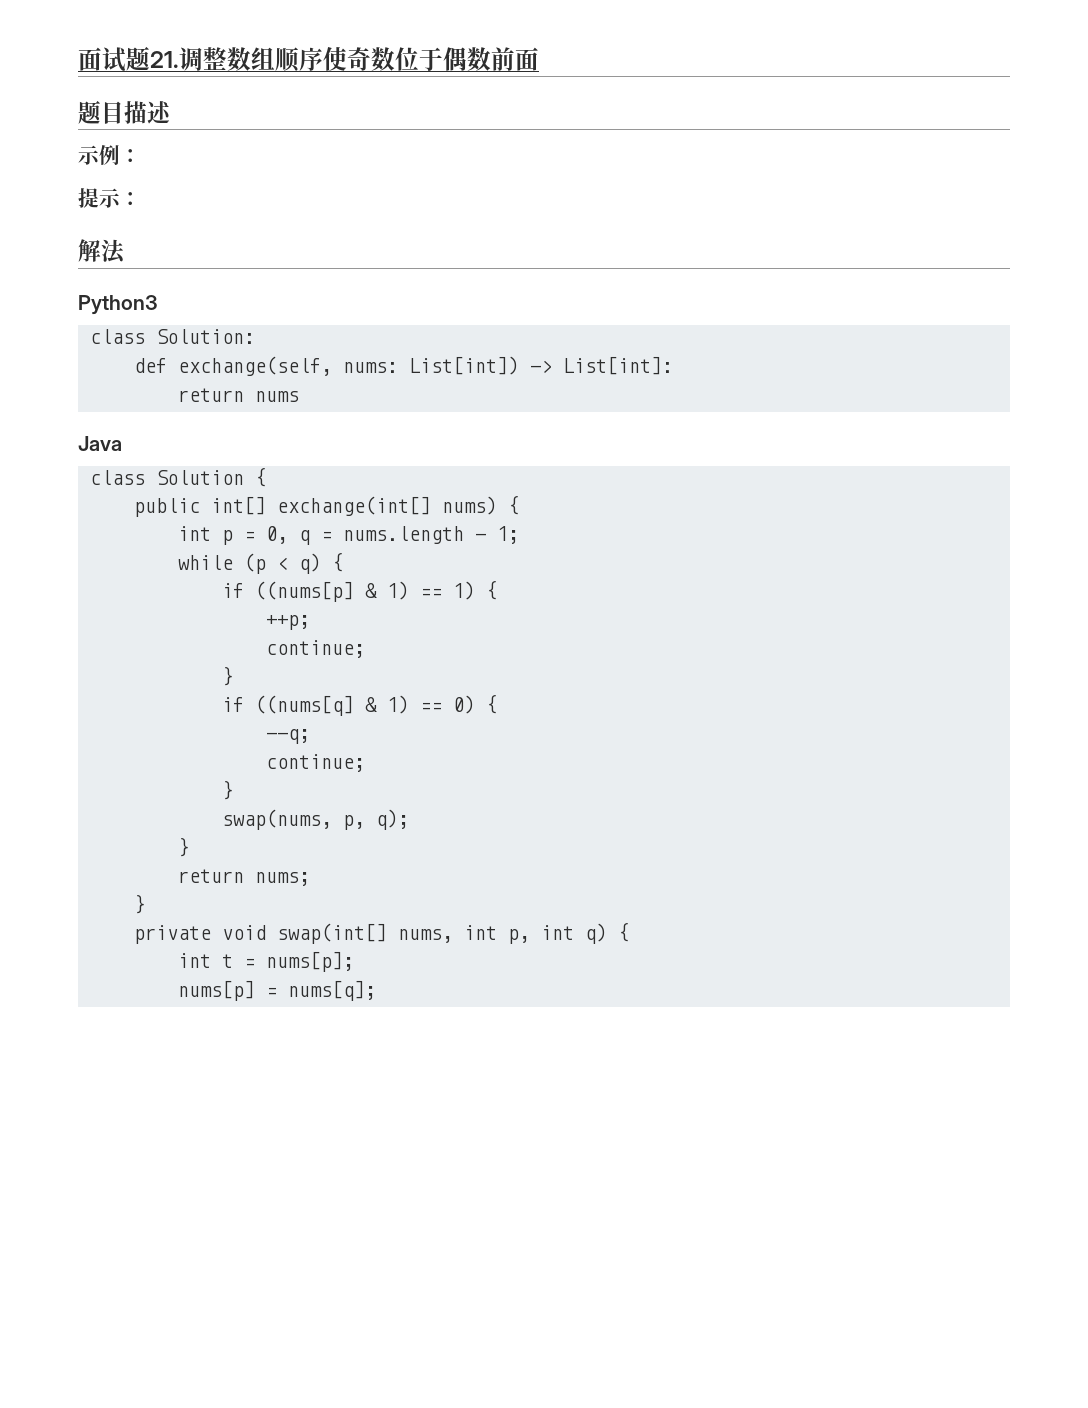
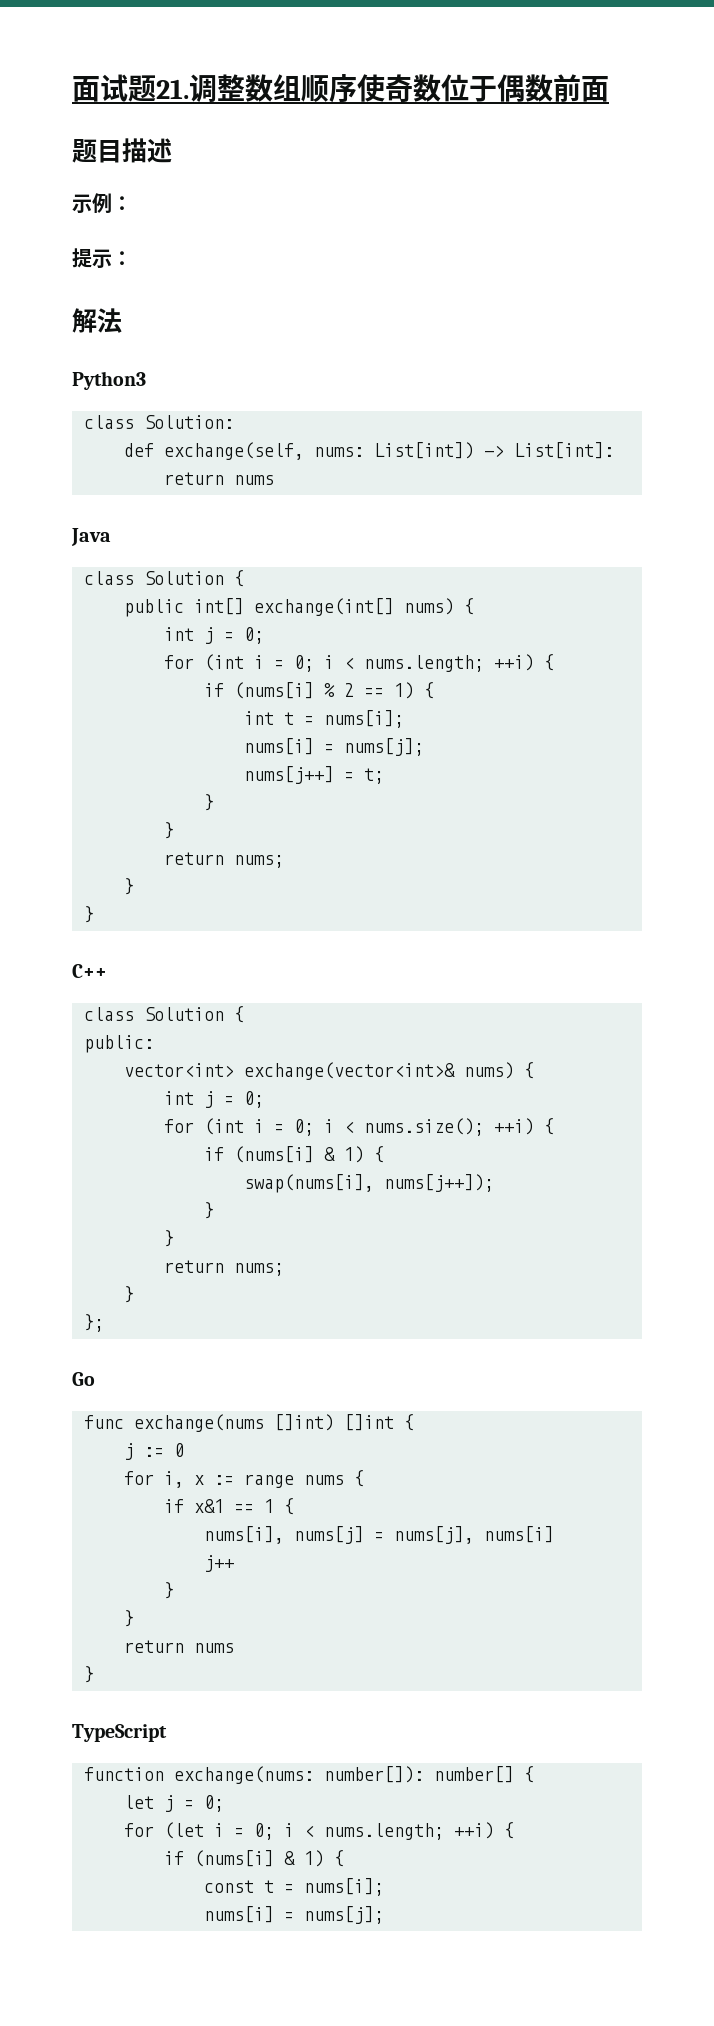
[222,526,520,545] [178,552,344,574] [222,581,410,602] p = 0, q = nums.length - 1; // while (p < q) { // if ((nums[p] & 1) -> [204,627,264,644] [164,654,554,672] [204,682,354,699] j = 0; // for (int i = 0; i < nums.length; ++i) { // if (nums[i] % 2
[266,615,311,630] [266,640,366,658] [222,666,234,686] [222,694,498,716] [266,729,311,744] [266,754,366,772] [222,780,234,800] [222,809,410,830] [178,837,190,857] [178,869,311,886] [134,894,146,914] [134,922,630,944] [178,951,355,972] [178,980,377,1001] ++p; // continue; // } // if ((nums[q] & 1) == 0) { // --q; // continue; // } // swap(nums, p, q); // } // return nums; // } // private void swap(int[] nums, int p, int q) { // int t = nums[p]; // nums[p] = nums[q]; -> [244,710,404,728] [244,738,424,756] [244,766,384,784] [204,794,214,811] [164,822,174,839] [164,852,284,868] [124,878,134,895] [84,906,94,923] [72,964,107,978] [84,1006,244,1023] [84,1035,154,1053] [124,1062,534,1080] [164,1091,264,1108] [164,1118,554,1136] [204,1146,384,1163] [244,1174,494,1193] [204,1202,214,1219] [164,1230,174,1247] [164,1260,284,1276] [124,1286,134,1303] [84,1314,104,1332] [72,1372,95,1386] [84,1414,414,1432] [124,1443,184,1460] [124,1470,364,1488] [164,1498,294,1515] [204,1526,554,1544] [204,1555,234,1572] [164,1582,174,1599] [124,1610,134,1627] [124,1640,234,1653] [84,1666,94,1683] [72,1724,167,1742] [84,1766,534,1784] [124,1795,224,1812] [124,1822,514,1840] [164,1850,344,1867] [204,1878,384,1896] [204,1906,384,1924] int t = nums[i]; // nums[i] = nums[j]; // nums[j++] = t; // } // } // return nums; // } // } // C++ // class Solution { // public: // vector<int> exchange(vector<int>& nums) { // int j = 0; // for (int i = 0; i < nums.size(); ++i) { // if (nums[i] & 1) { // swap(nums[i], nums[j++]); // } // } // return nums; // } // }; // Go // func exchange(nums []int) []int { // j := 0 // for i, x := range nums { // if x&1 == 1 { // nums[i], nums[j] = nums[j], nums[i] // j++ // } // } // return nums // } // TypeScript // function exchange(nums: number[]): number[] { // let j = 0; // for (let i = 0; i < nums.length; ++i) { // if (nums[i] & 1) { // const t = nums[i]; // nums[i] = nums[j];

